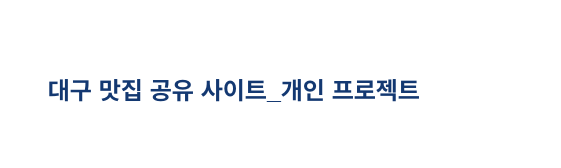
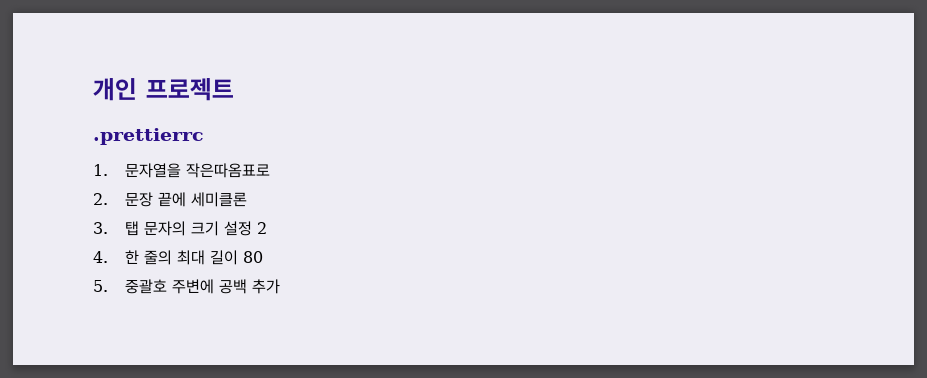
[48,79,420,102] 대구 맛집 공유 사이트_개인 프로젝트 -> [93,78,234,101] [93,128,204,145] [93,163,270,178] [93,192,247,207] [93,221,267,236] [93,250,263,265] [93,279,280,294] 개인 프로젝트 // .prettierrc // 1. 문자열을 작은따옴표로 // 2. 문장 끝에 세미클론 // 3. 탭 문자의 크기 설정 2 // 4. 한 줄의 최대 길이 80 // 5. 중괄호 주변에 공백 추가

